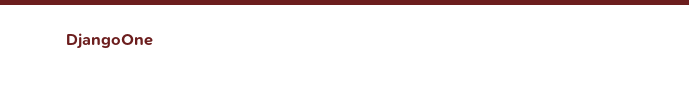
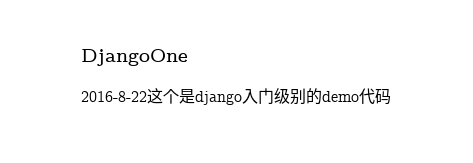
(153, 41) none -> [81,88,391,105] // 2016-8-22这个是django入门级别的demo代码

